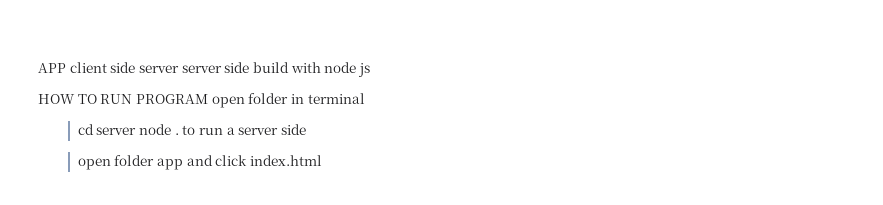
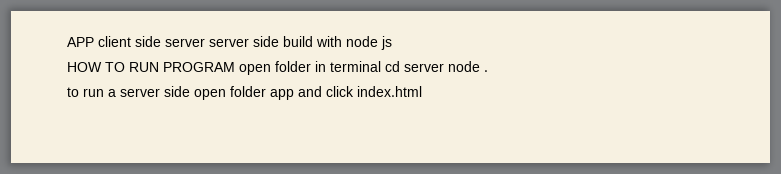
(365, 98) // -> (381, 66) none
(179, 134) none -> (488, 71) //
(306, 129) // -> (190, 91) none

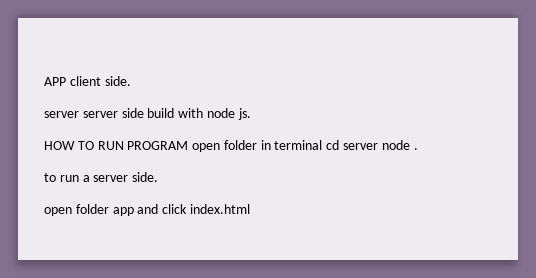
[135,36,161,47] side -> [104,76,131,86] side. //
[381,36,392,50] js -> [237,108,251,120] js.
[164,86,190,97] side -> [132,172,159,182] side. //

